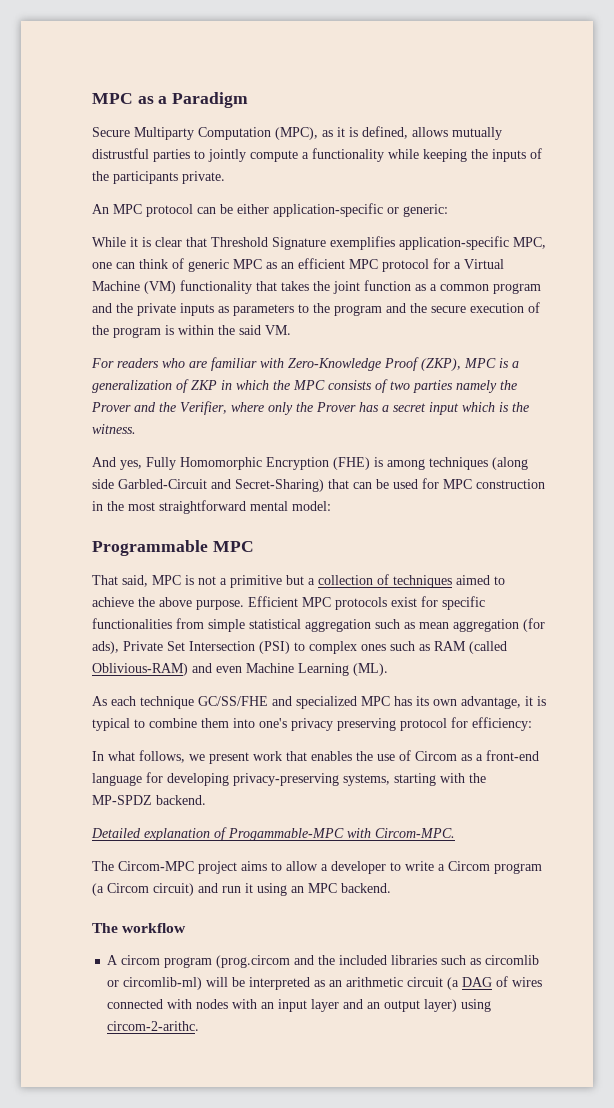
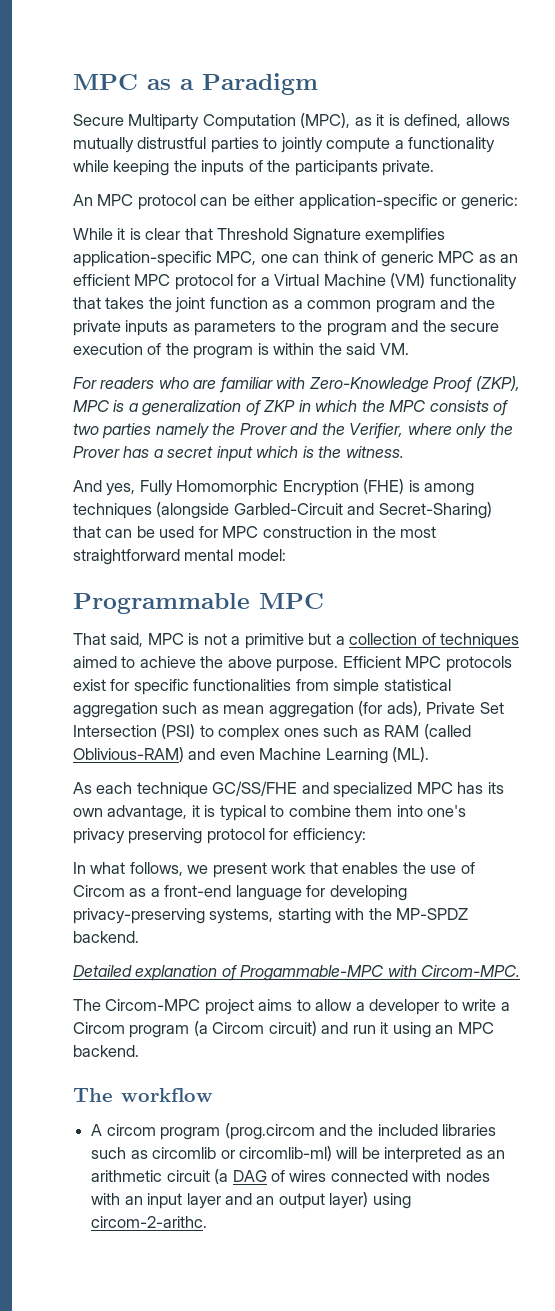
[492,457,528,470] [92,479,114,489] (along side -> [156,502,230,519] (alongside

